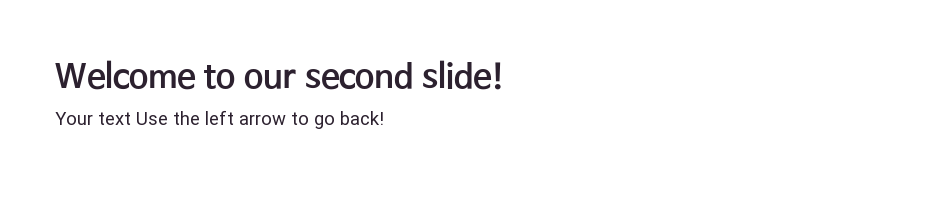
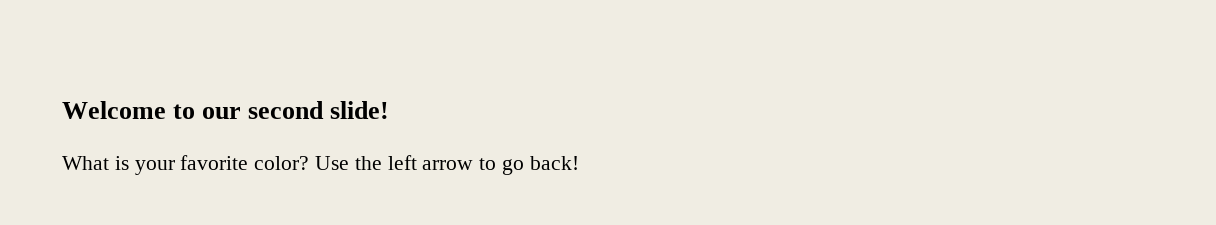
[55,112,131,125] Your text -> [62,155,310,175] What is your favorite color?

